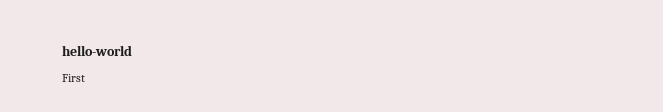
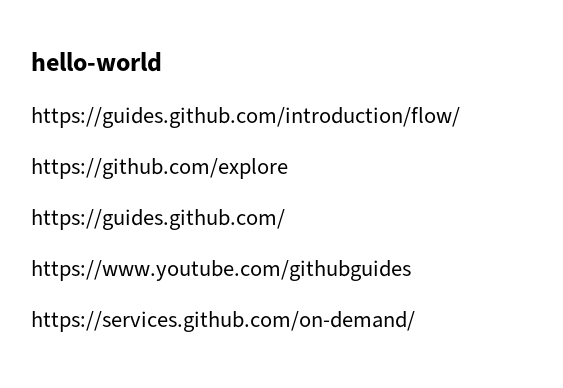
[62,74,85,82] First -> [31,107,460,128] [31,158,288,179] [31,209,285,230] [31,260,411,281] [31,311,415,332] https://guides.github.com/introduction/flow/ // https://github.com/explore // https://guides.github.com/ // https://www.youtube.com/githubguides // https://services.github.com/on-demand/

